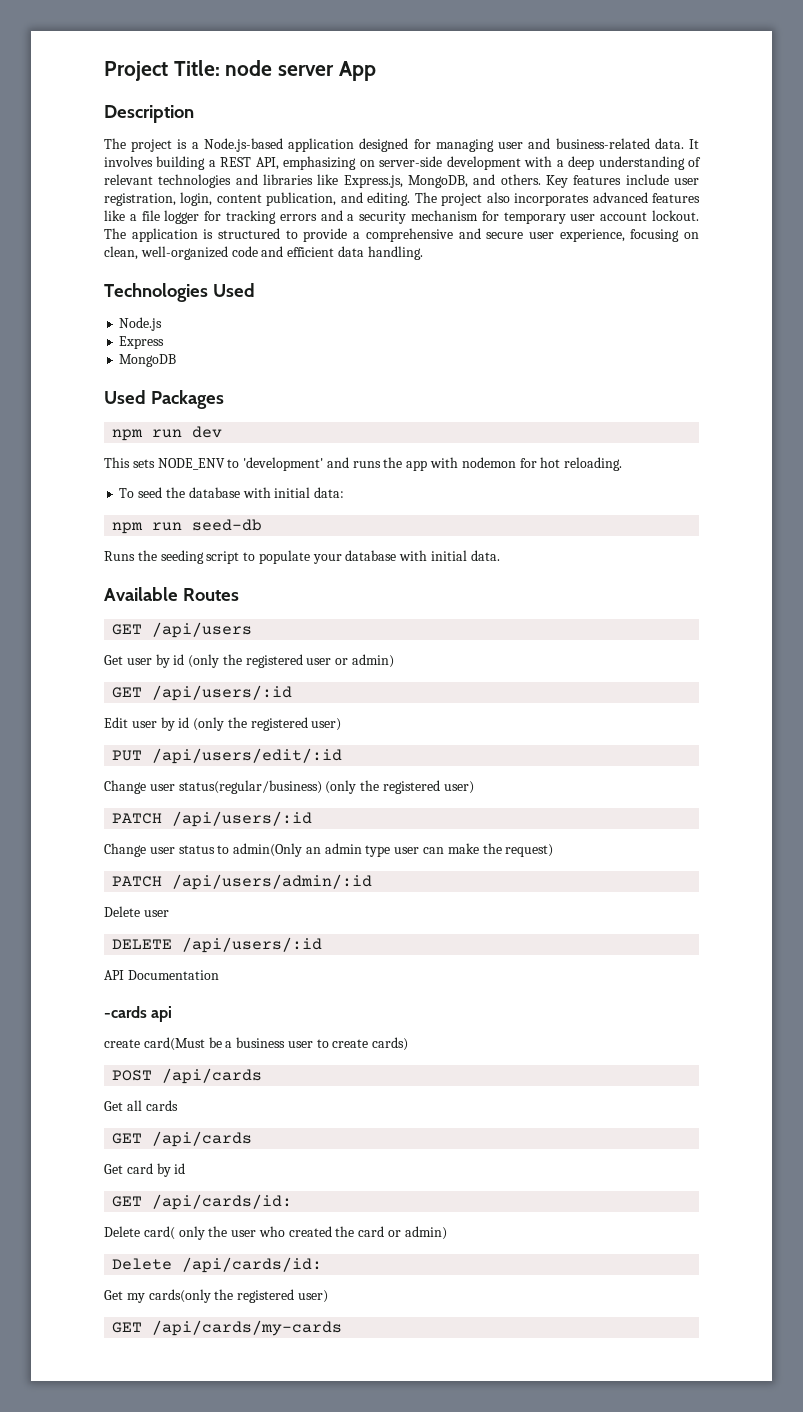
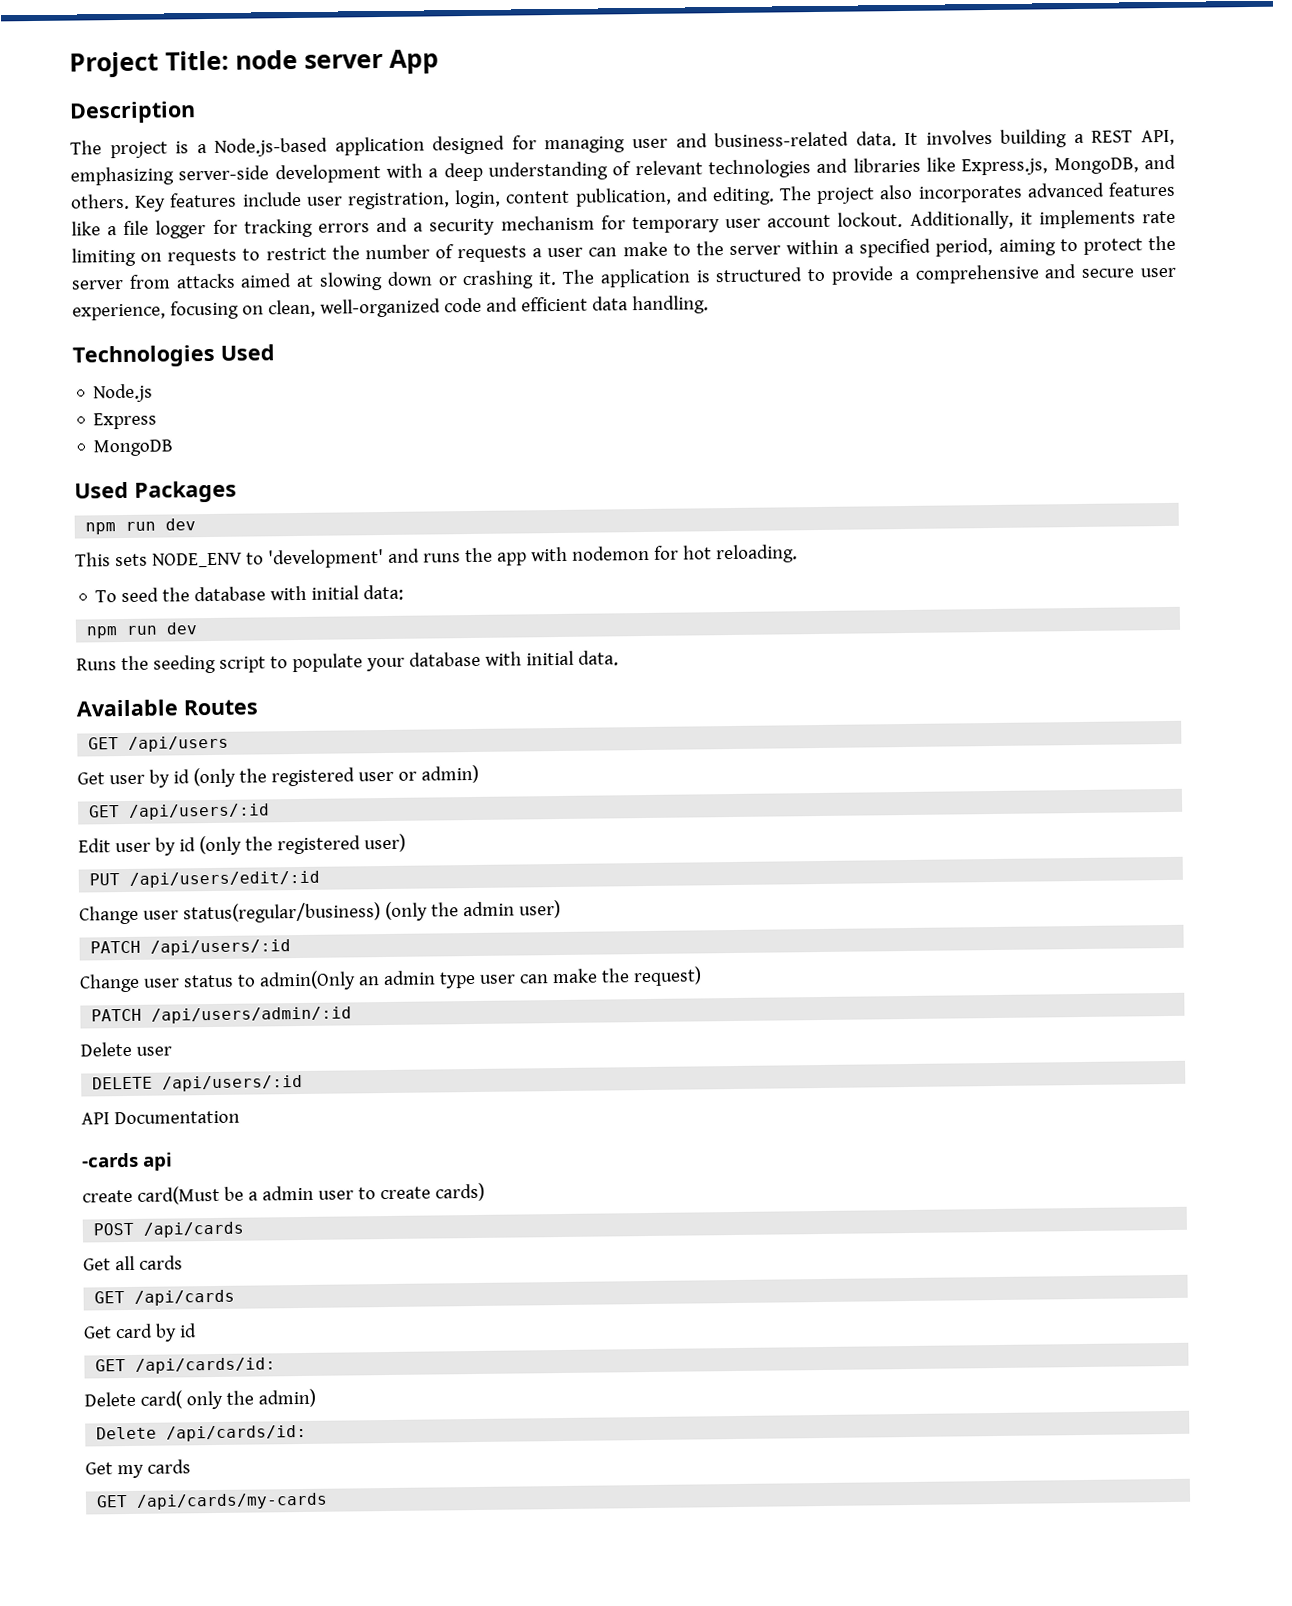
[359,160,375,167] on -> (174, 176) none
(699, 215) none -> [909,209,1176,230] [71,235,1177,267] [71,270,558,291] Additionally, it implements rate limiting on requests to restrict the number of requests a user can make to the server within a specified period, aiming to protect the server from attacks aimed at slowing down or crashing it.
[192,519,263,531] seed-db -> [166,622,199,635] dev
[382,780,440,794] registered -> [462,901,515,917] admin
[236,1037,286,1048] business -> [261,1185,314,1201] admin
[231,1226,402,1237] user who created the card or -> (254, 1397) none
[148,1289,328,1303] cards(only the registered user) -> [146,1459,191,1474] cards

